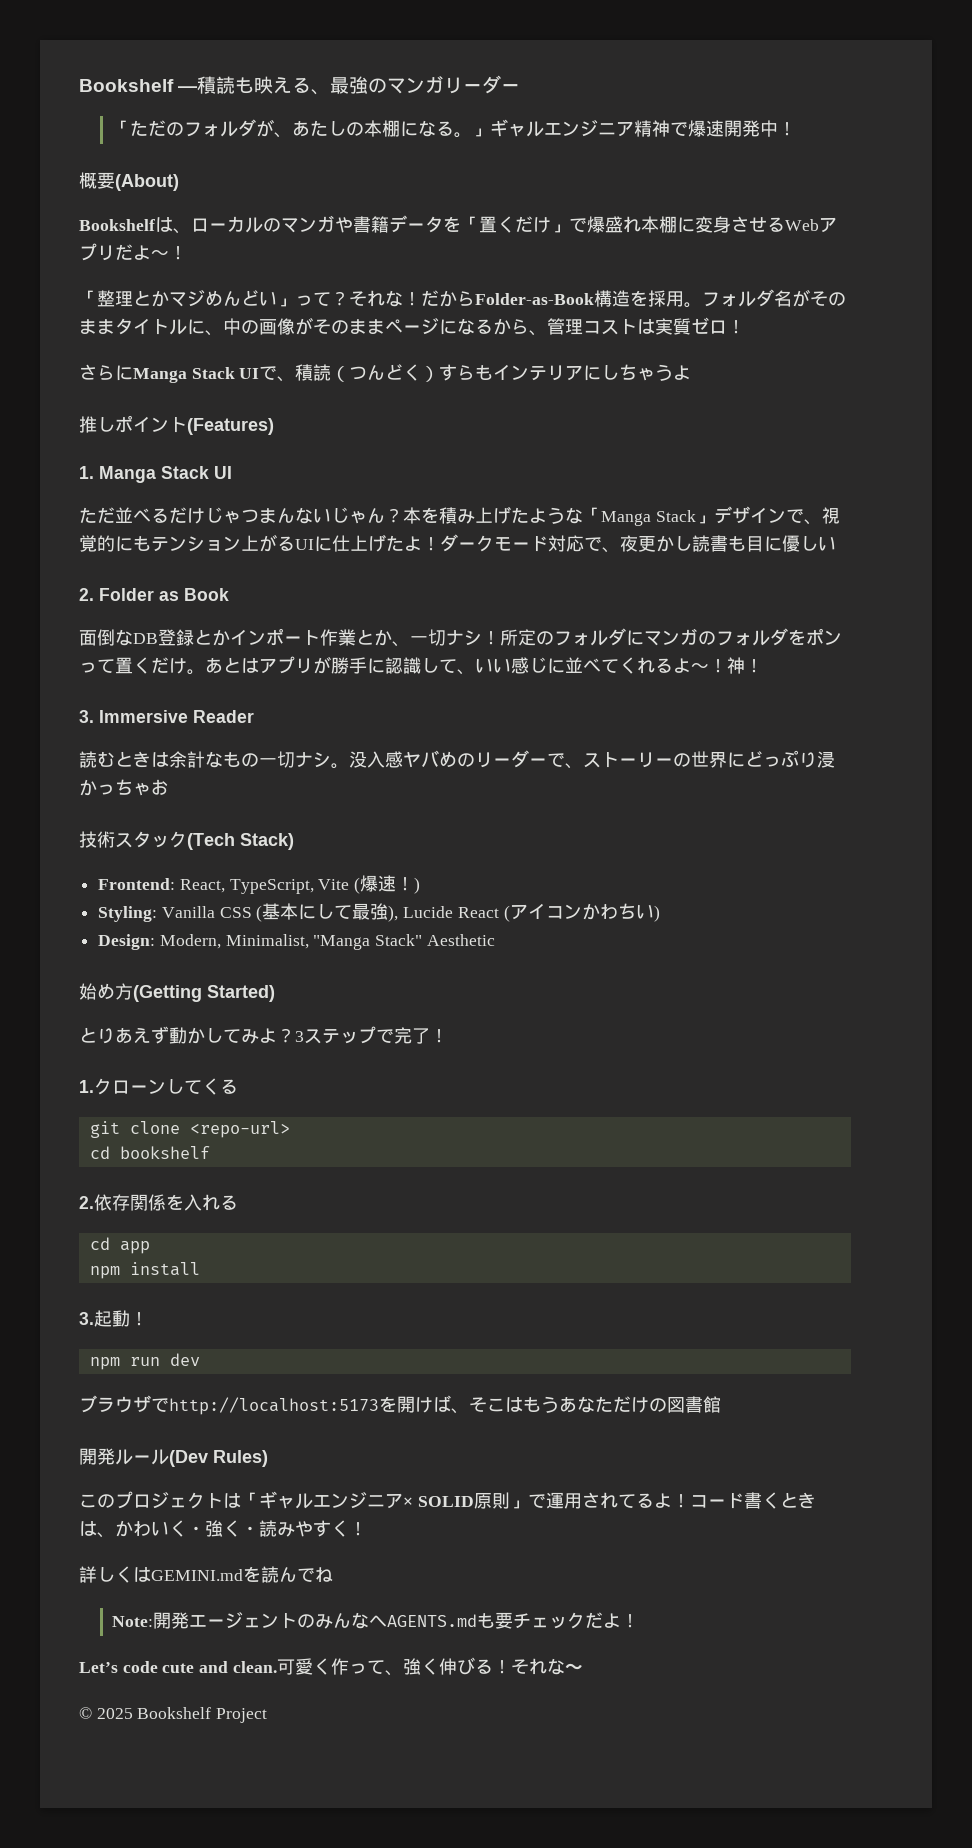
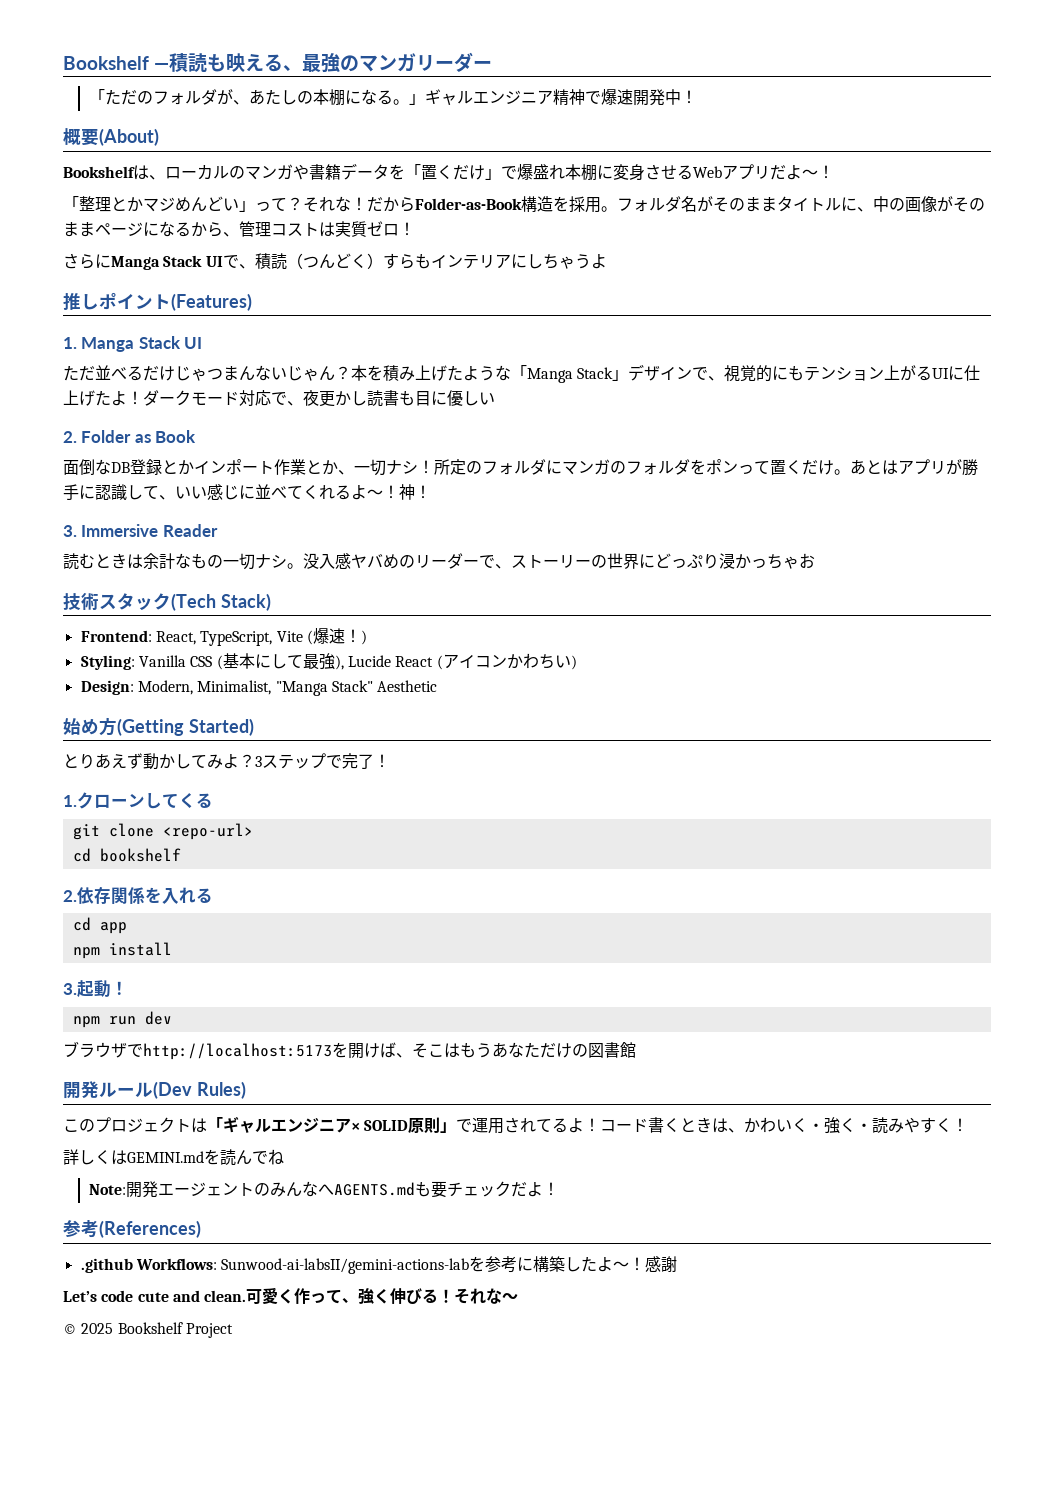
(640, 1621) none -> [63,1220,201,1238] [80,1256,678,1274] // 参考(References) // .github Workflows: Sunwood-ai-labsII/gemini-actions-labを参考に構築したよ〜！感謝

